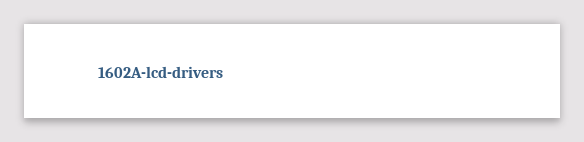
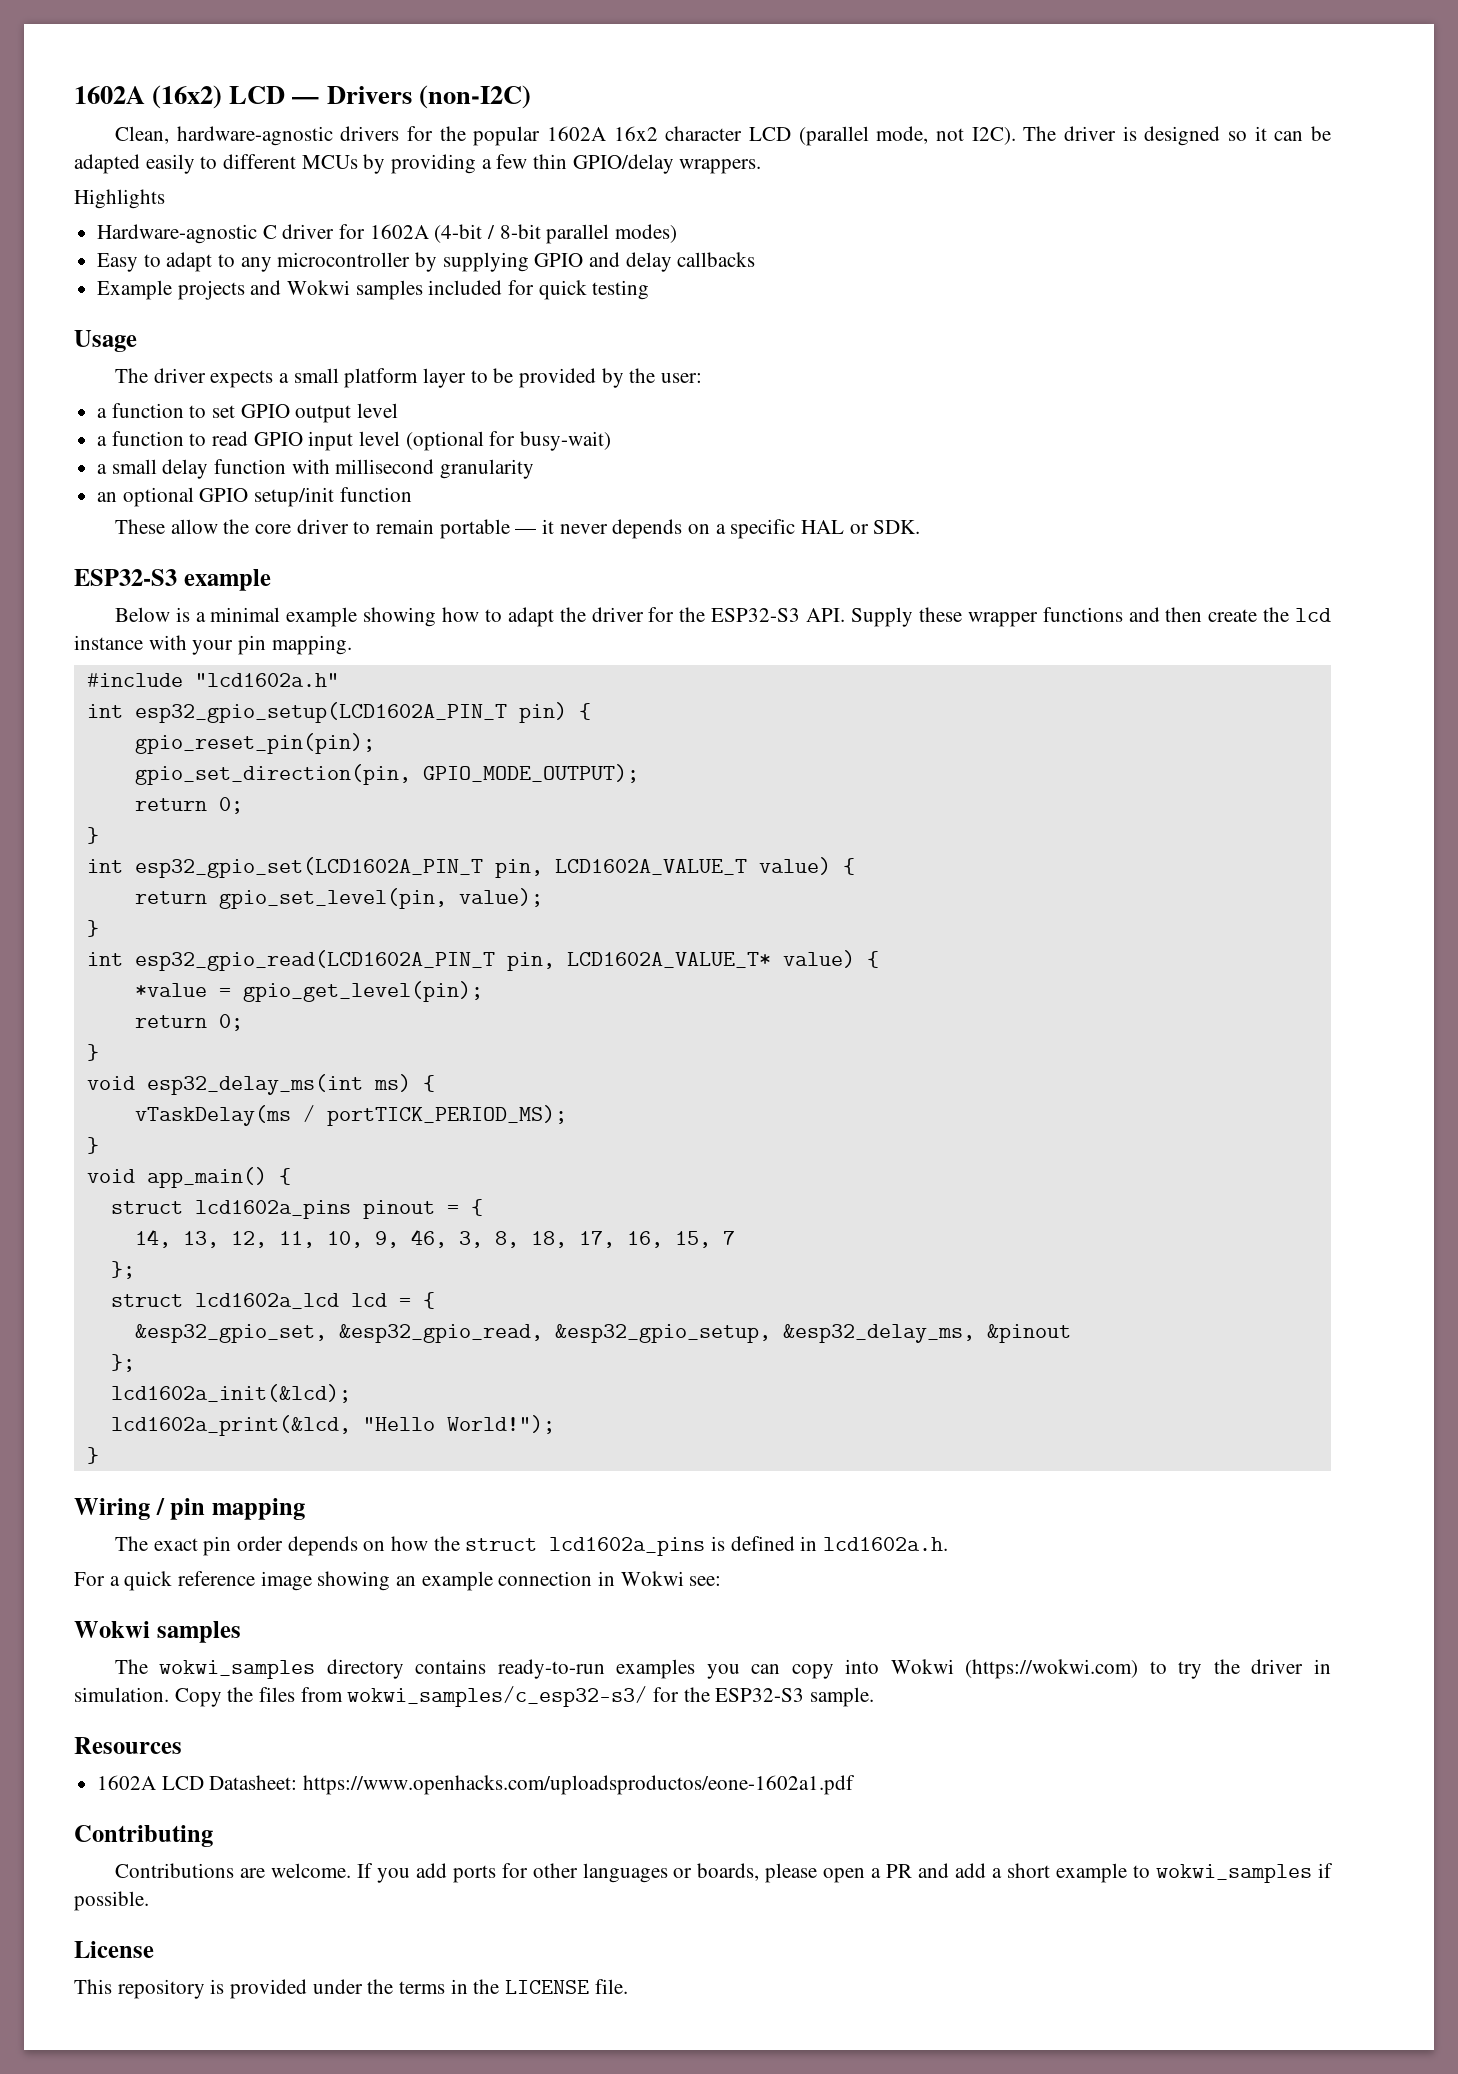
[98,66,223,78] 1602A-lcd-drivers -> [74,85,531,109] [114,126,1331,146] [74,154,762,174] [74,189,165,209] [97,224,678,244] [97,252,756,272] [97,280,650,300] [74,330,137,352] [114,368,702,388] [97,403,399,423] [97,431,612,451] [97,459,535,479] [97,487,412,507] [114,519,921,539] [74,569,271,591] [114,607,1332,627] [74,635,352,655] [86,673,339,687] [86,702,591,723] [134,733,375,754] [134,764,639,785] [134,797,243,814] [86,827,99,844] [86,857,855,878] [134,888,543,909] [86,920,99,937] [86,950,879,971] [134,981,483,1002] [134,1014,243,1031] [86,1044,99,1061] [86,1074,435,1095] [134,1105,567,1126] [86,1137,99,1154] [86,1167,291,1188] [110,1199,483,1219] [134,1229,735,1248] [110,1261,135,1279] [110,1292,435,1309] [134,1324,1071,1343] [110,1354,135,1372] [110,1384,351,1403] [110,1415,555,1436] [86,1447,99,1464] [74,1498,305,1520] [114,1536,948,1556] [74,1571,722,1591] [74,1621,241,1643] [114,1659,1331,1679] [74,1686,875,1707] [74,1737,182,1754] [97,1775,856,1795] [74,1825,213,1847] [114,1863,1333,1883] [74,1891,149,1911] [74,1941,154,1958] [74,1979,628,1999] 1602A (16x2) LCD — Drivers (non-I2C) // Clean, hardware-agnostic drivers for the popular 1602A 16x2 character LCD (parallel mode, not I2C). The driver is designed so it can be adapted easily to different MCUs by providing a few thin GPIO/delay wrappers. // Highlights // Hardware-agnostic C driver for 1602A (4-bit / 8-bit parallel modes) // Easy to adapt to any microcontroller by supplying GPIO and delay callbacks // Example projects and Wokwi samples included for quick testing // Usage // The driver expects a small platform layer to be provided by the user: // a function to set GPIO output level // a function to read GPIO input level (optional for busy-wait) // a small delay function with millisecond granularity // an optional GPIO setup/init function // These allow the core driver to remain portable — it never depends on a specific HAL or SDK. // ESP32-S3 example // Below is a minimal example showing how to adapt the driver for the ESP32-S3 API. Supply these wrapper functions and then create the lcd instance with your pin mapping. // #include "lcd1602a.h" // int esp32_gpio_setup(LCD1602A_PIN_T pin) { // gpio_reset_pin(pin); // gpio_set_direction(pin, GPIO_MODE_OUTPUT); // return 0; // } // int esp32_gpio_set(LCD1602A_PIN_T pin, LCD1602A_VALUE_T value) { // return gpio_set_level(pin, value); // } // int esp32_gpio_read(LCD1602A_PIN_T pin, LCD1602A_VALUE_T* value) { // *value = gpio_get_level(pin); // return 0; // } // void esp32_delay_ms(int ms) { // vTaskDelay(ms / portTICK_PERIOD_MS); // } // void app_main() { // struct lcd1602a_pins pinout = { // 14, 13, 12, 11, 10, 9, 46, 3, 8, 18, 17, 16, 15, 7 // }; // struct lcd1602a_lcd lcd = { // &esp32_gpio_set, &esp32_gpio_read, &esp32_gpio_setup, &esp32_delay_ms, &pinout // }; // lcd1602a_init(&lcd); // lcd1602a_print(&lcd, "Hello World!"); // } // Wiring / pin mapping // The exact pin order depends on how the struct lcd1602a_pins is defined in lcd1602a.h. // For a quick reference image showing an example connection in Wokwi see: // Wokwi samples // The wokwi_samples directory contains ready-to-run examples you can copy into Wokwi (https://wokwi.com) to try the driver in simulation. Copy the files from wokwi_samples/c_esp32-s3/ for the ESP32-S3 sample. // Resources // 1602A LCD Datasheet: https://www.openhacks.com/uploadsproductos/eone-1602a1.pdf // Contributing // Contributions are welcome. If you add ports for other languages or boards, please open a PR and add a short example to wokwi_samples if possible. // License // This repository is provided under the terms in the LICENSE file.

